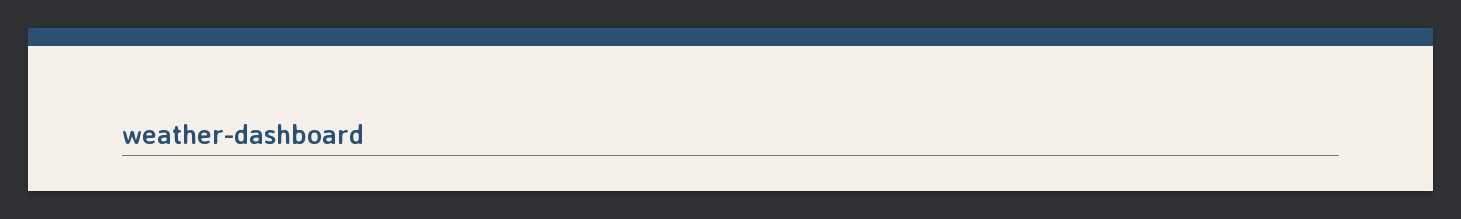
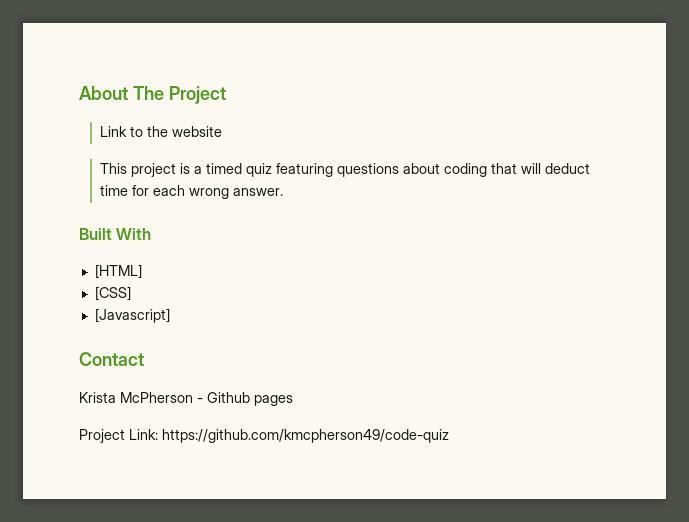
[122,124,364,144] weather-dashboard -> [79,86,226,104] [100,126,223,137] [100,163,591,177] [100,185,284,199] [79,228,152,240] [94,264,142,279] [94,286,131,301] [94,308,170,323] [79,352,144,366] [79,392,293,406] [79,429,449,443] About The Project // Link to the website // This project is a timed quiz featuring questions about coding that will deduct time for each wrong answer. // Built With // [HTML] // [CSS] // [Javascript] // Contact // Krista McPherson - Github pages // Project Link: https://github.com/kmcpherson49/code-quiz

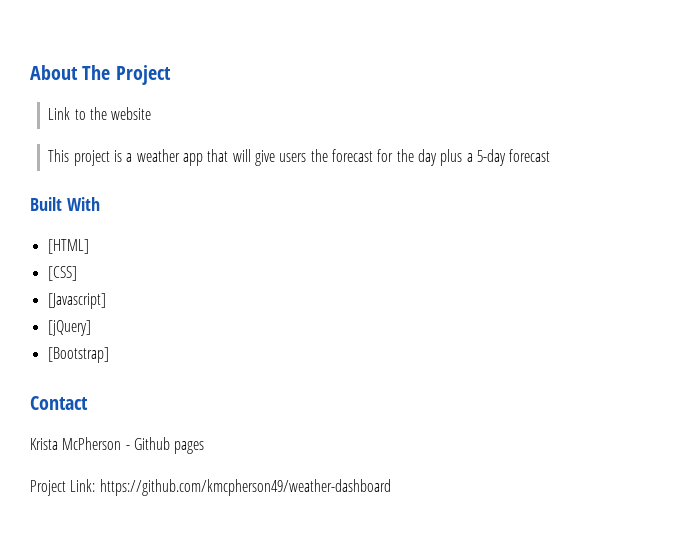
[206,163,591,177] [100,185,284,199] timed quiz featuring questions about coding that will deduct time for each wrong answer. -> [136,149,551,166] weather app that will give users the forecast for the day plus a 5-day forecast
(170, 315) none -> [47,320,91,336] [47,347,109,363] // [jQuery] // [Bootstrap]
[162,429,449,443] https://github.com/kmcpherson49/code-quiz -> [99,479,391,496] https://github.com/kmcpherson49/weather-dashboard

